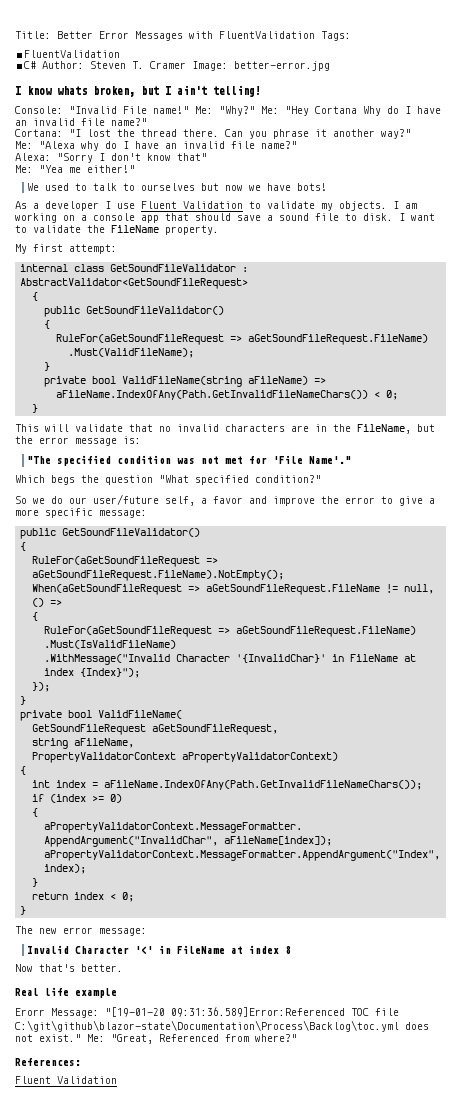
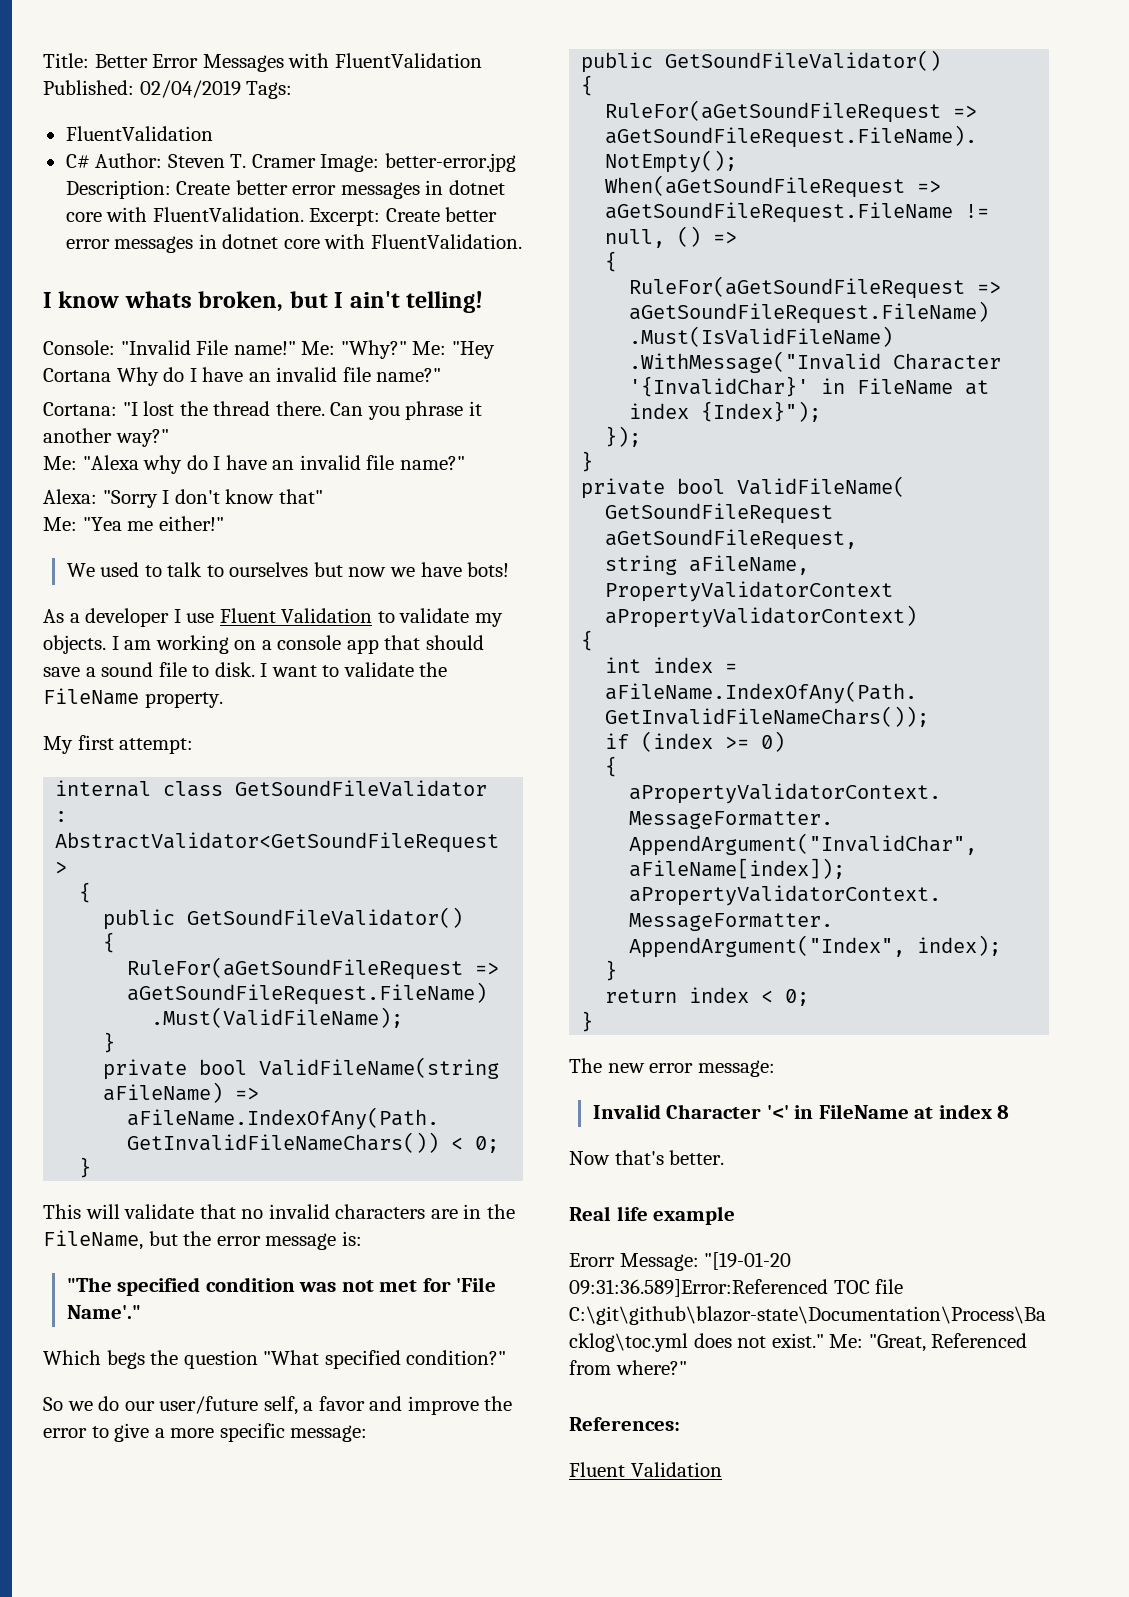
(315, 35) none -> [43,80,241,98] Published: 02/04/2019
(331, 66) none -> [65,180,505,199] [65,207,498,226] [65,234,522,253] Description: Create better error messages in dotnet core with FluentValidation. Excerpt: Create better error messages in dotnet core with FluentValidation.

